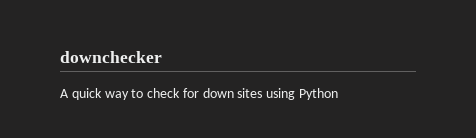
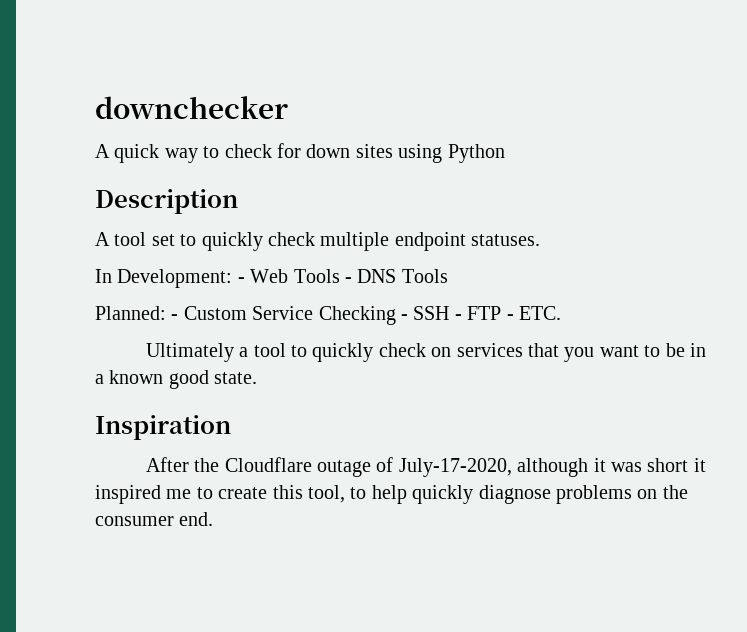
(339, 94) none -> [95,189,238,214] [95,232,541,251] [95,269,448,288] [95,306,561,325] [145,343,706,362] [95,370,258,389] [95,415,231,440] [145,457,706,477] [95,485,688,504] [95,512,214,526] // Description // A tool set to quickly check multiple endpoint statuses. // In Development: - Web Tools - DNS Tools // Planned: - Custom Service Checking - SSH - FTP - ETC. // Ultimately a tool to quickly check on services that you want to be in a known good state. // Inspiration // After the Cloudflare outage of July-17-2020, although it was short it inspired me to create this tool, to help quickly diagnose problems on the consumer end.

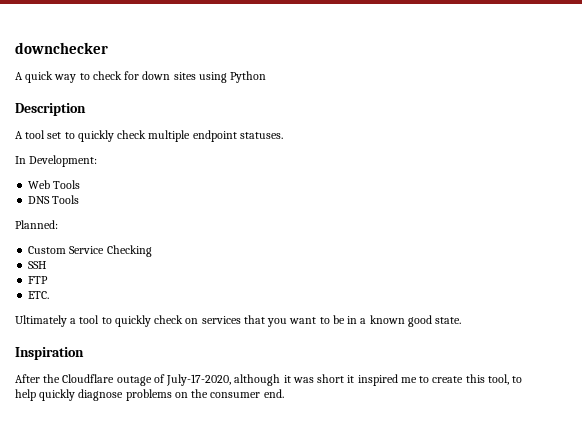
[237,277,245,283] - -> (98, 161) //
[345,277,352,283] - -> (81, 184) //
[171,314,179,320] - -> (58, 224) //
[401,314,408,320] - -> (152, 251) //
[454,314,462,320] - -> (47, 265) //
[506,314,514,320] - -> (49, 280) //

